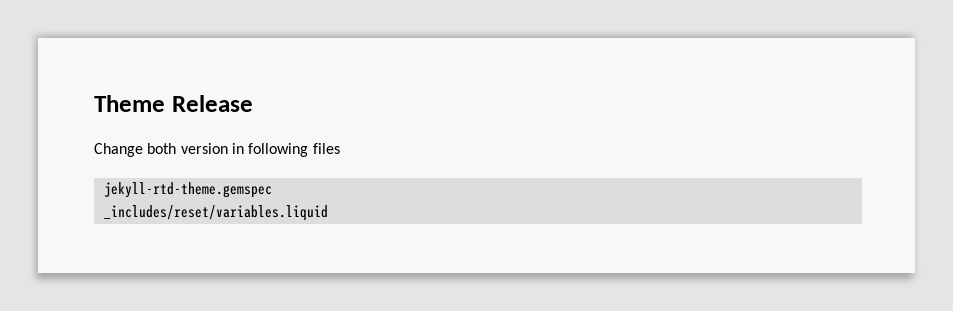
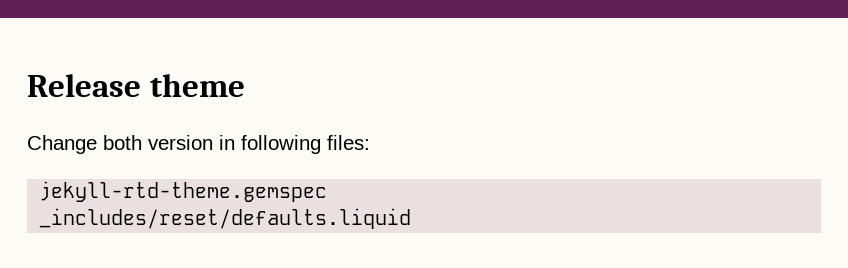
[94,95,165,112] Theme -> (27, 85) none
(253, 103) none -> [149,74,245,97] theme
[312,143,340,154] files -> [327,135,370,150] files:
[103,205,328,221] _includes/reset/variables.liquid -> [39,208,412,229] _includes/reset/defaults.liquid

